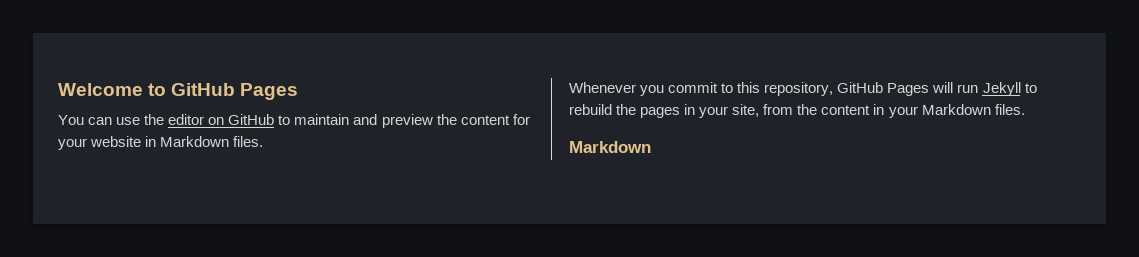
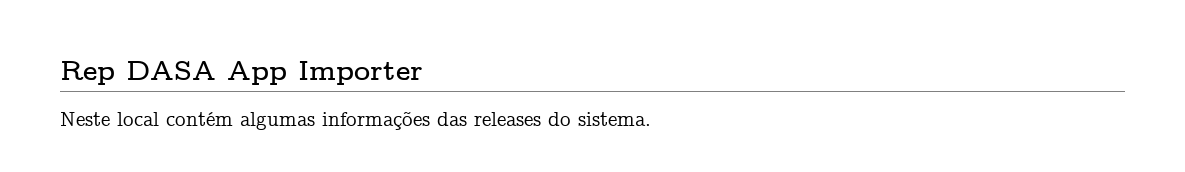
[58,83,299,100] [58,114,530,128] [58,136,264,150] [569,82,1037,96] [569,104,1025,118] [569,141,651,153] Welcome to GitHub Pages // You can use the editor on GitHub to maintain and preview the content for your website in Markdown files. // Whenever you commit to this repository, GitHub Pages will run Jekyll to rebuild the pages in your site, from the content in your Markdown files. // Markdown -> [60,61,423,85] [60,111,651,130] Rep DASA App Importer // Neste local contém algumas informações das releases do sistema.

